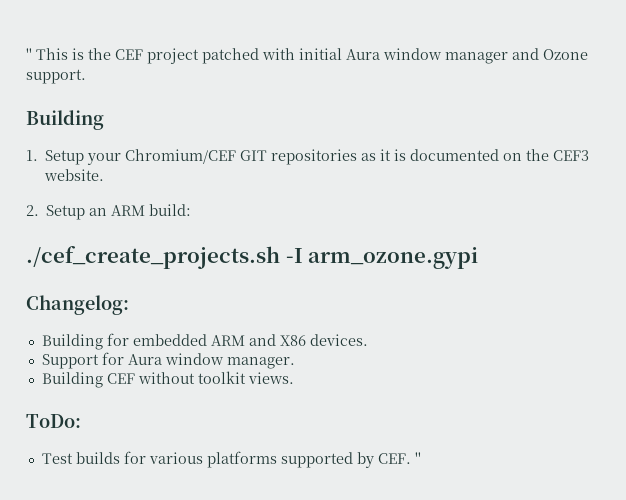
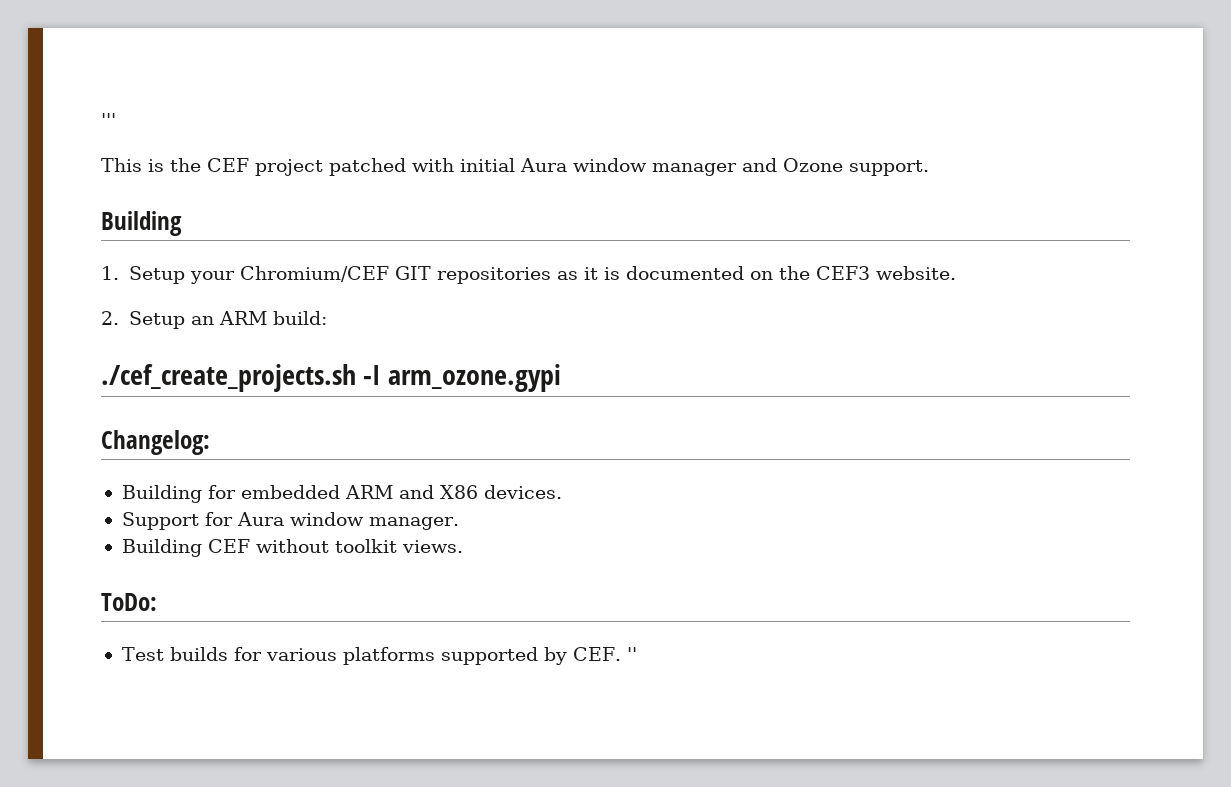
[26,48,32,60] '' -> [101,113,116,127] ''' //

